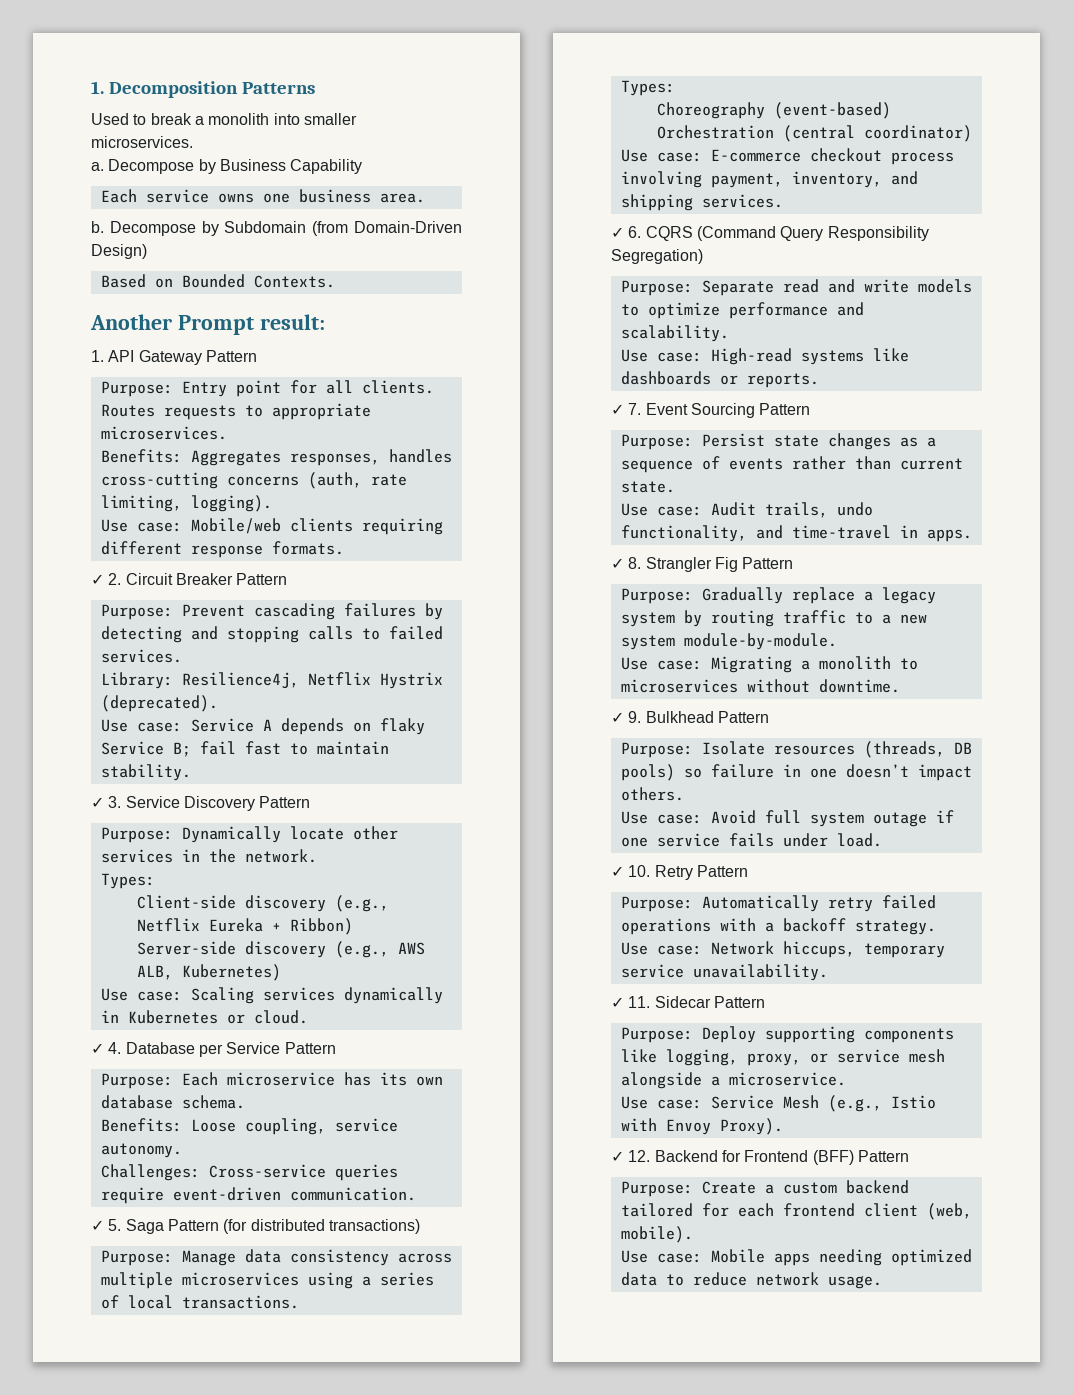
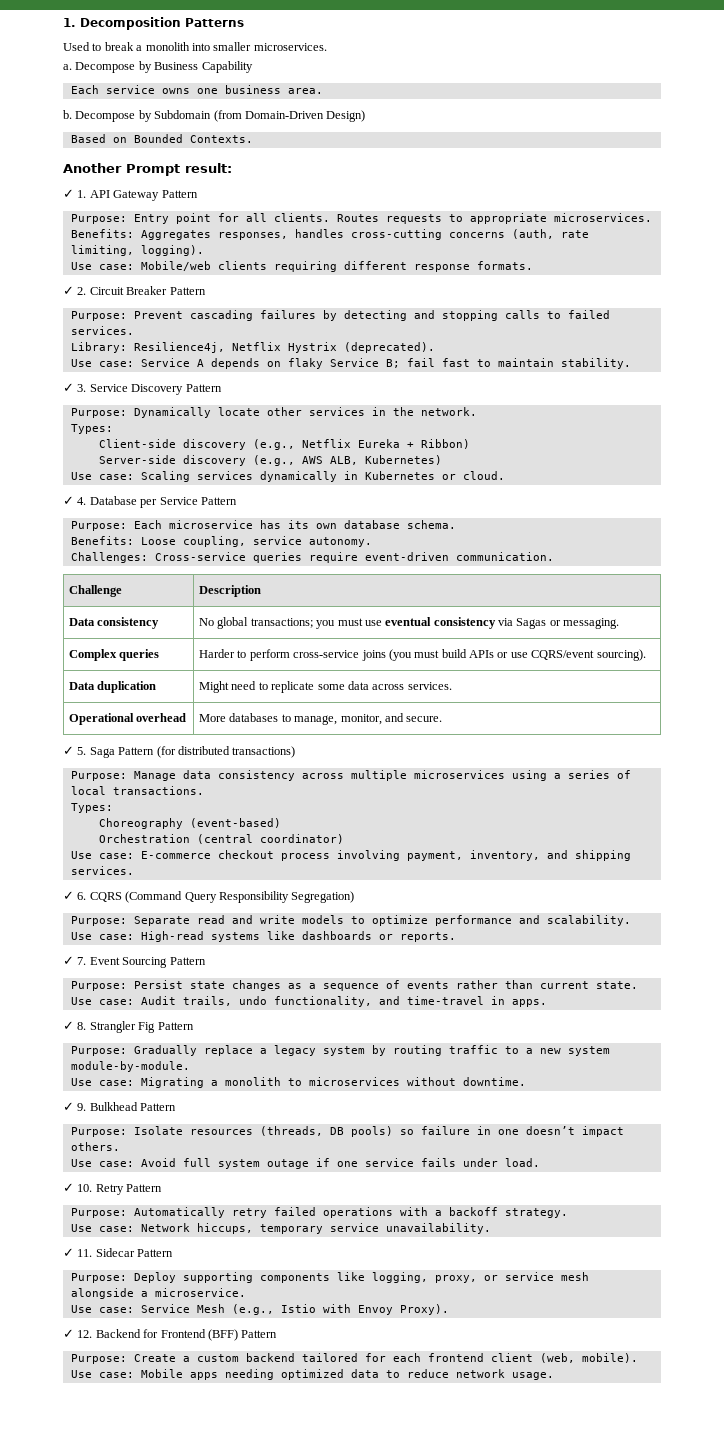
(325, 322) none -> [63,189,74,198] ✓
(416, 1194) none -> [69,585,123,597] [199,585,262,597] [69,617,160,629] [199,617,620,629] [69,649,160,661] [199,649,646,661] [69,681,157,693] [199,681,452,693] [69,713,187,725] [199,713,443,725] // Challenge | Description // Data consistency | No global transactions; you must use eventual consistency via Sagas or messaging. // Complex queries | Harder to perform cross-service joins (you must build APIs or use CQRS/event sourcing). // Data duplication | Might need to replicate some data across services. // Operational overhead | More databases to manage, monitor, and secure.

